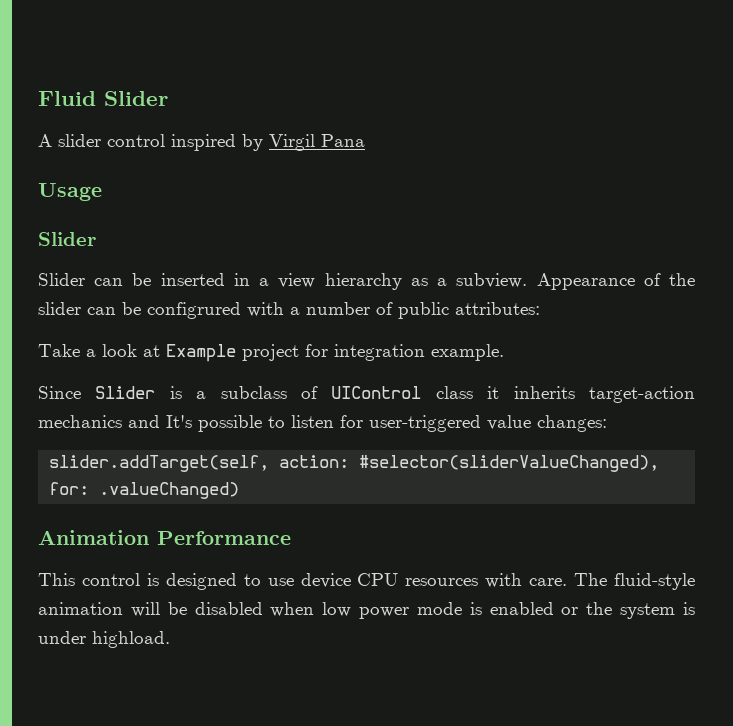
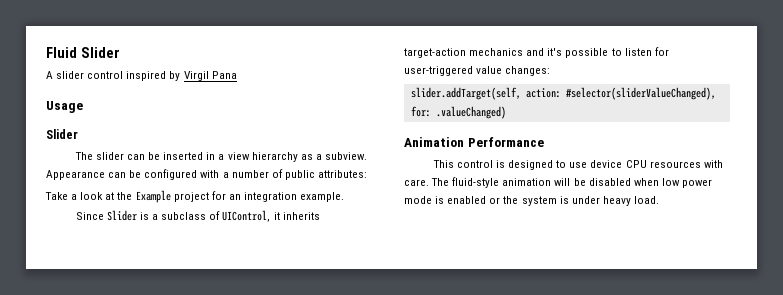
[38,273,85,286] Slider -> [74,152,124,160] The slider
[643,273,695,286] [38,302,241,319] of the slider can be configrured -> [108,169,198,180] can be configured
(160, 351) none -> [117,192,133,200] the
(328, 350) none -> [228,194,241,200] an
[331,386,473,399] UIControl class -> [222,210,271,222] UIControl,
[166,415,192,428] It's -> [547,48,563,56] it's
[92,631,170,648] highload. -> [602,196,659,206] heavy load.

